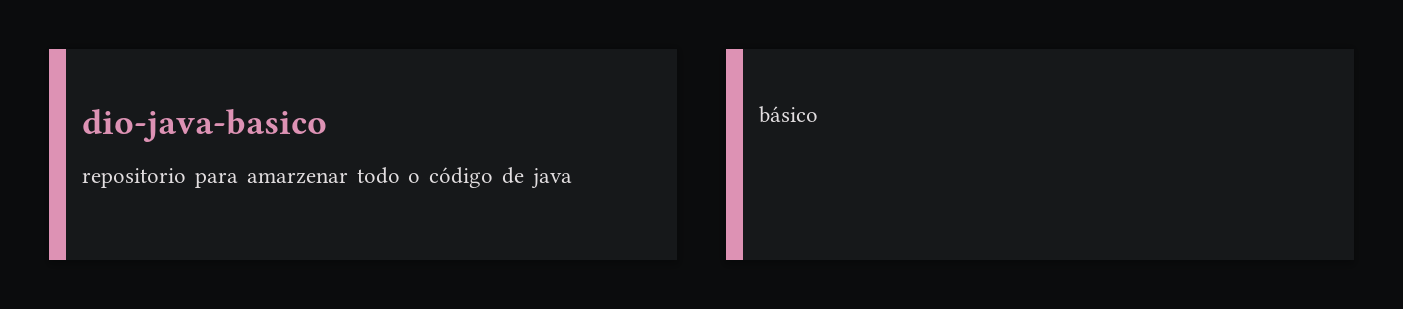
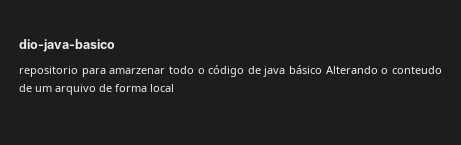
(818, 114) none -> [325,66,442,74] [19,84,174,95] Alterando o conteudo de um arquivo de forma local

